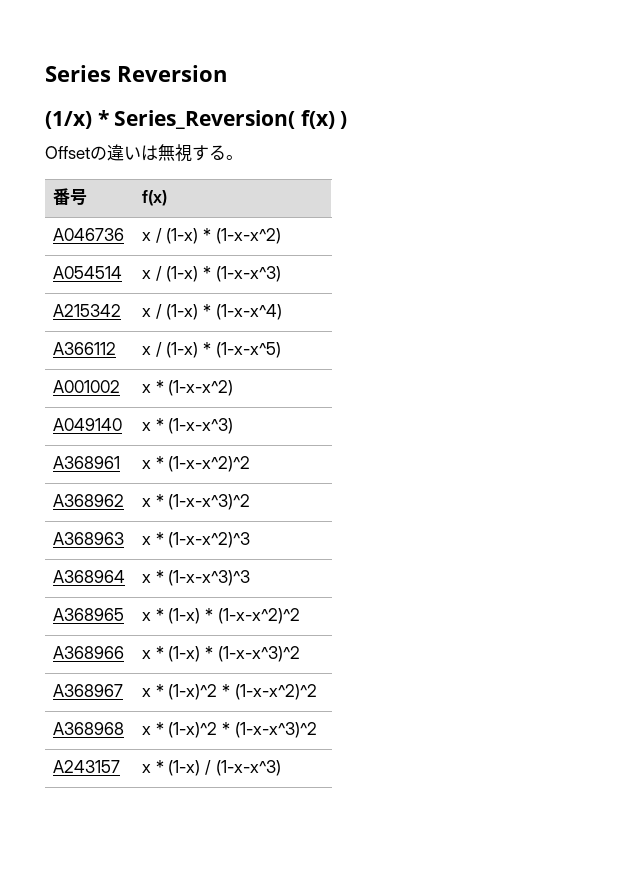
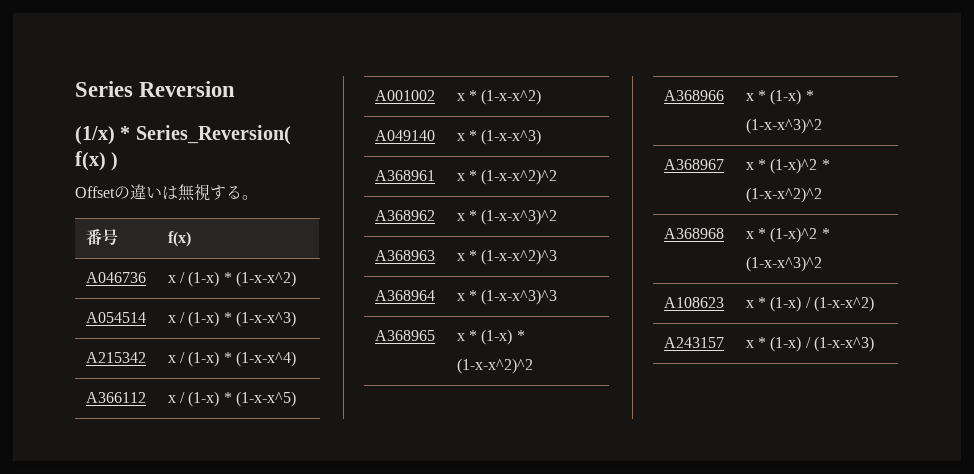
(317, 730) none -> [663,297,724,308] [745,296,874,312] // A108623 | x * (1-x) / (1-x-x^2)

